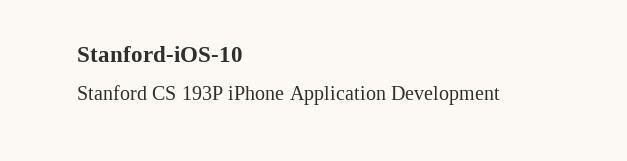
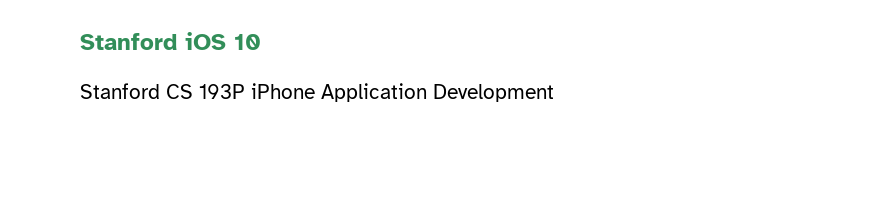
[77,46,243,62] Stanford-iOS-10 -> [80,32,261,50] Stanford iOS 10

